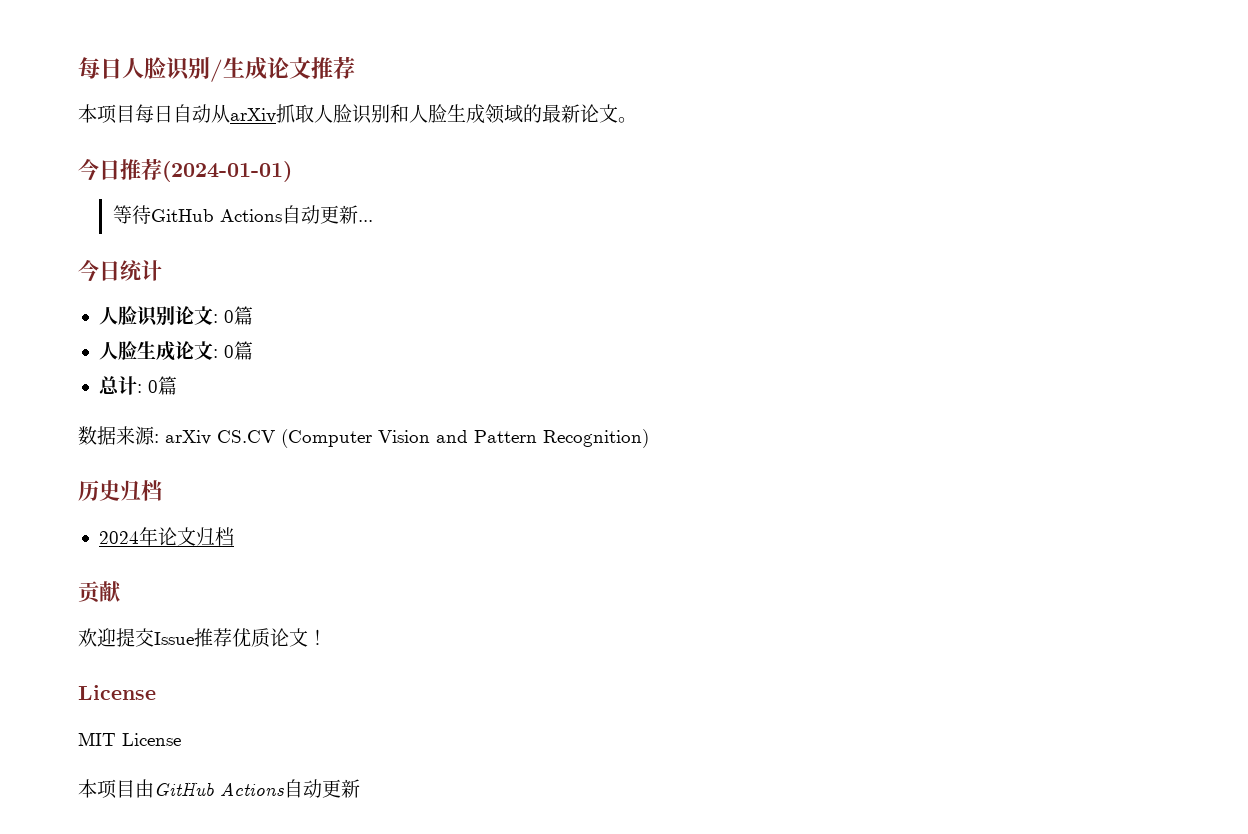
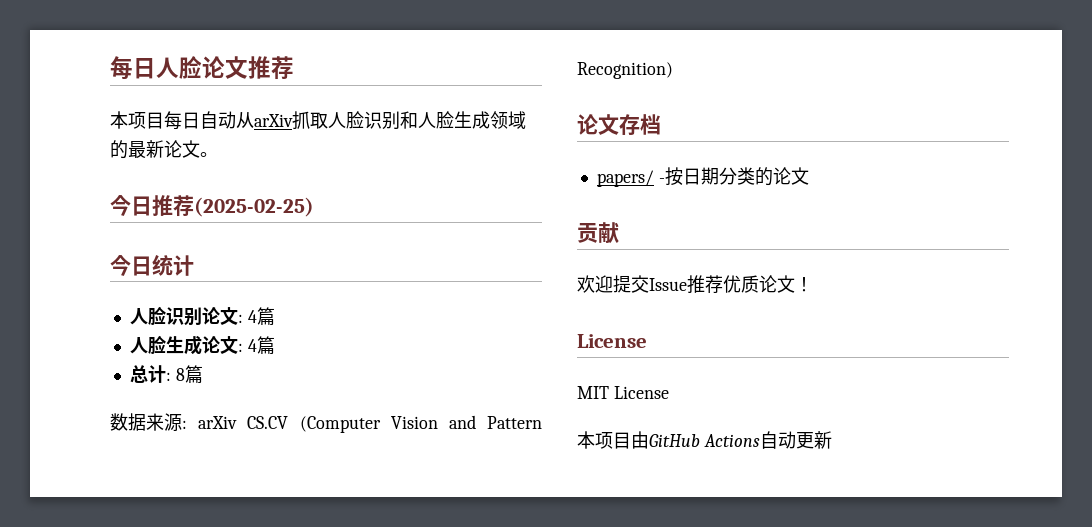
[166,57,267,82] 识别/生成 -> (202, 67) none
[162,161,292,182] [112,205,373,224] (2024-01-01) // 等待GitHub Actions自动更新... -> [194,197,314,217] (2025-02-25)
[223,310,234,323] 0 -> [247,310,257,323] 4
[223,345,234,358] 0 -> [247,339,257,352] 4
[147,380,158,393] 0 -> [175,368,185,381] 8
[78,480,162,501] [98,527,234,546] 历史归档 // 2024年论文归档 -> [577,114,661,135] [596,167,809,187] 论文存档 // papers/ -按日期分类的论文

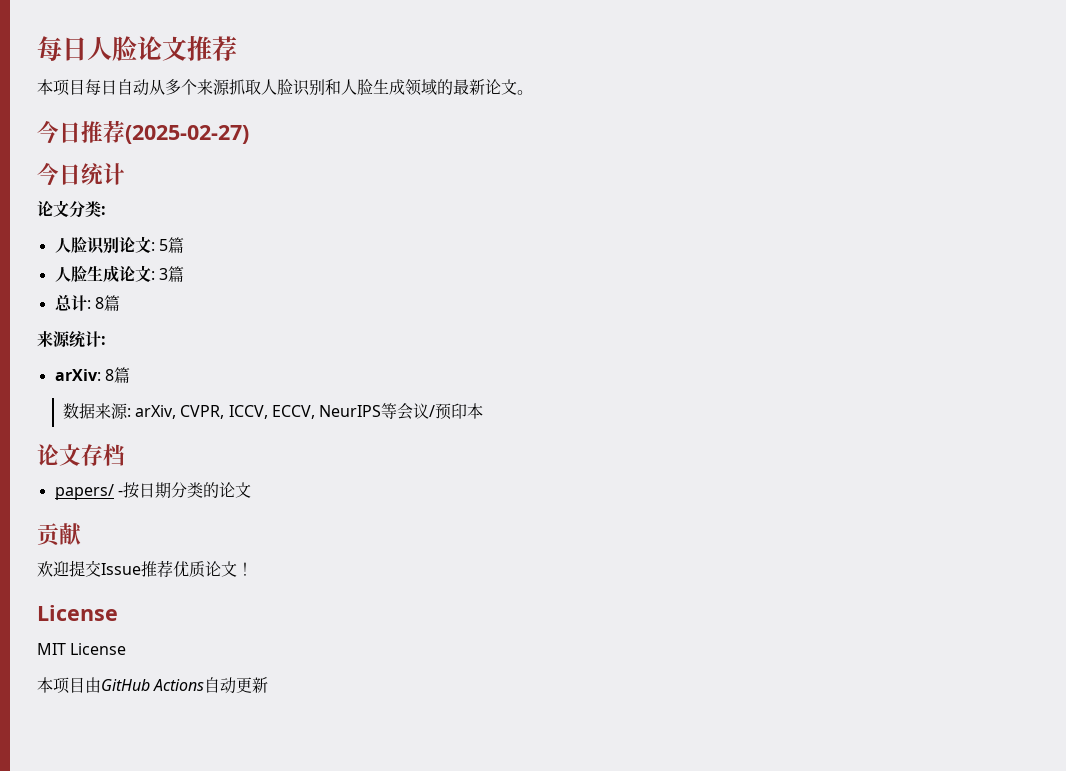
[254,114,293,127] arXiv -> [165,79,230,95] 多个来源
[194,197,314,217] (2025-02-25) -> [125,125,249,144] (2025-02-27)
(194, 265) none -> [37,200,106,218] // 论文分类:
[247,310,257,323] 4 -> [158,239,168,251] 5
[247,339,257,352] 4 -> [158,268,168,280] 3
[110,413,542,433] [577,62,673,79] 数据来源: arXiv CS.CV (Computer Vision and Pattern Recognition) -> [37,331,106,348] [54,367,130,383] [62,403,484,420] 来源统计: // arXiv: 8篇 // 数据来源: arXiv, CVPR, ICCV, ECCV, NeurIPS等会议/预印本

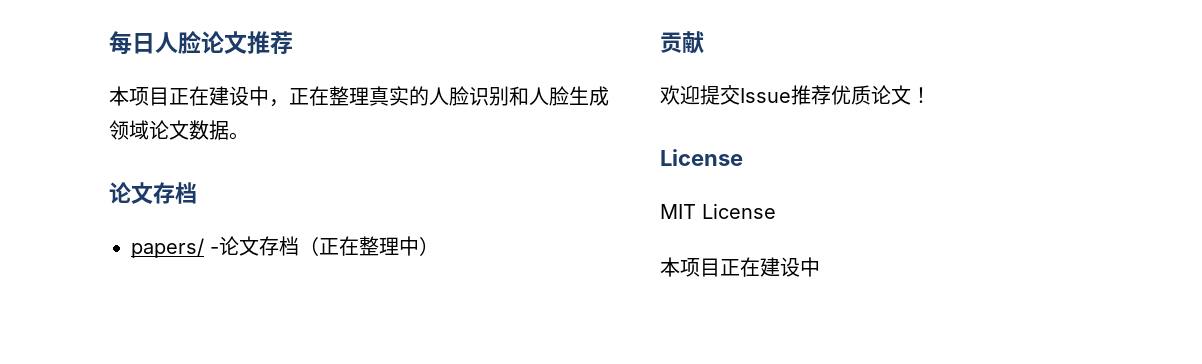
[85,79,261,96] 每日自动从多个来源抓取 -> [169,86,429,107] 正在建设中，正在整理真实的
[437,79,533,95] [37,120,249,144] [37,163,125,186] [37,200,106,218] [54,236,184,255] [54,265,184,283] [54,294,120,311] [37,331,106,348] [54,367,130,383] [62,403,484,420] 的最新论文。 // 今日推荐(2025-02-27) // 今日统计 // 论文分类: // 人脸识别论文: 5篇 // 人脸生成论文: 3篇 // 总计: 8篇 // 来源统计: // arXiv: 8篇 // 数据来源: arXiv, CVPR, ICCV, ECCV, NeurIPS等会议/预印本 -> [149,120,249,140] 论文数据。
[122,482,251,499] 按日期分类的论文 -> [219,236,439,256] 论文存档（正在整理中）
[85,677,269,694] 由GitHub Actions自动更新 -> [720,257,820,277] 正在建设中

